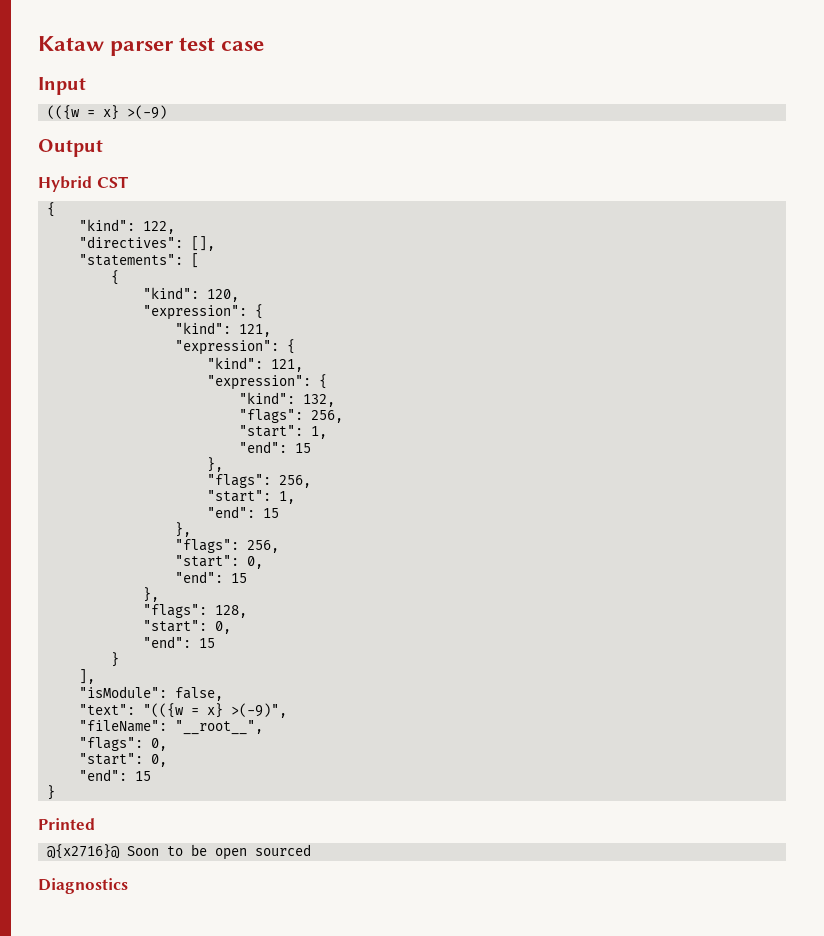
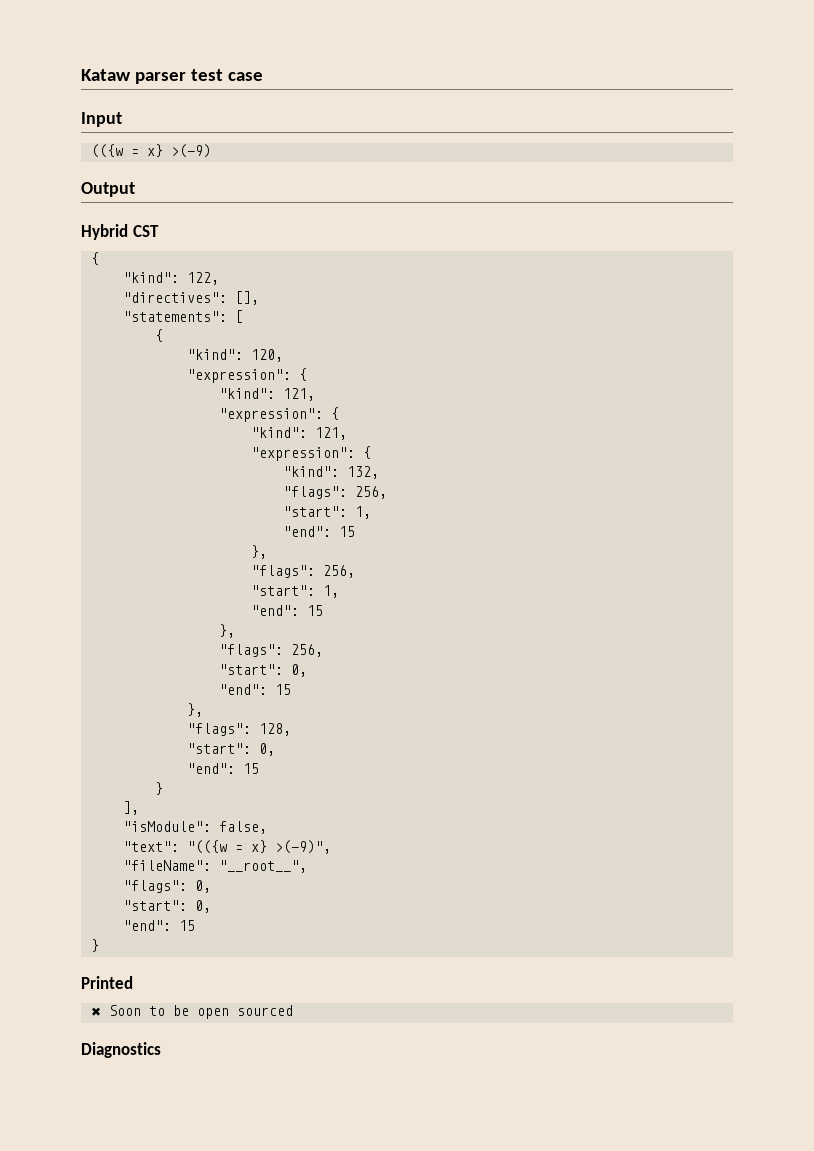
[46,844,120,859] @{x2716}@ -> [90,1007,101,1016] ✖

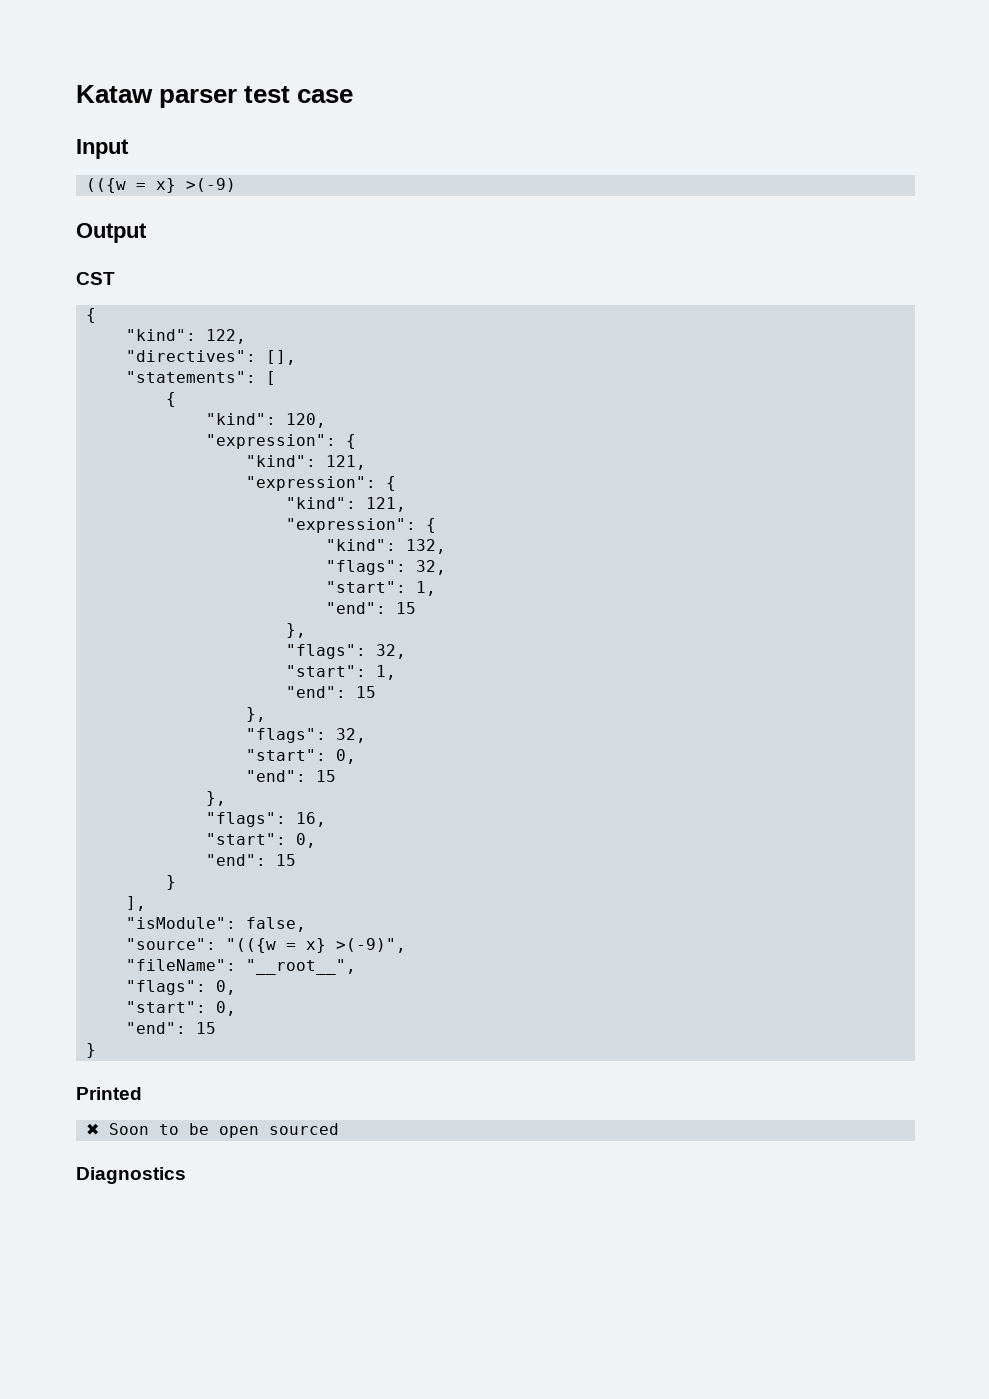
[81,224,128,240] Hybrid -> (147, 233) none
[354,486,387,499] [282,506,371,519] [282,526,355,537] [250,545,267,559] [250,565,355,578] [250,585,339,598] [250,605,323,616] [218,624,235,638] [218,644,323,657] 256, // "start": 1, // "end": 15 // }, // "flags": 256, // "start": 1, // "end": 15 // }, // "flags": 256, -> [415,560,446,575] [325,581,436,596] [325,602,416,614] [285,623,306,638] [285,644,406,659] [285,665,396,680] [285,686,376,698] [245,707,266,722] [245,728,366,743] 32, // "start": 1, // "end": 15 // }, // "flags": 32, // "start": 1, // "end": 15 // }, // "flags": 32,
[258,723,291,736] 128, -> [295,812,326,827] 16,
[122,841,179,852] "text": -> [125,938,216,950] "source":

